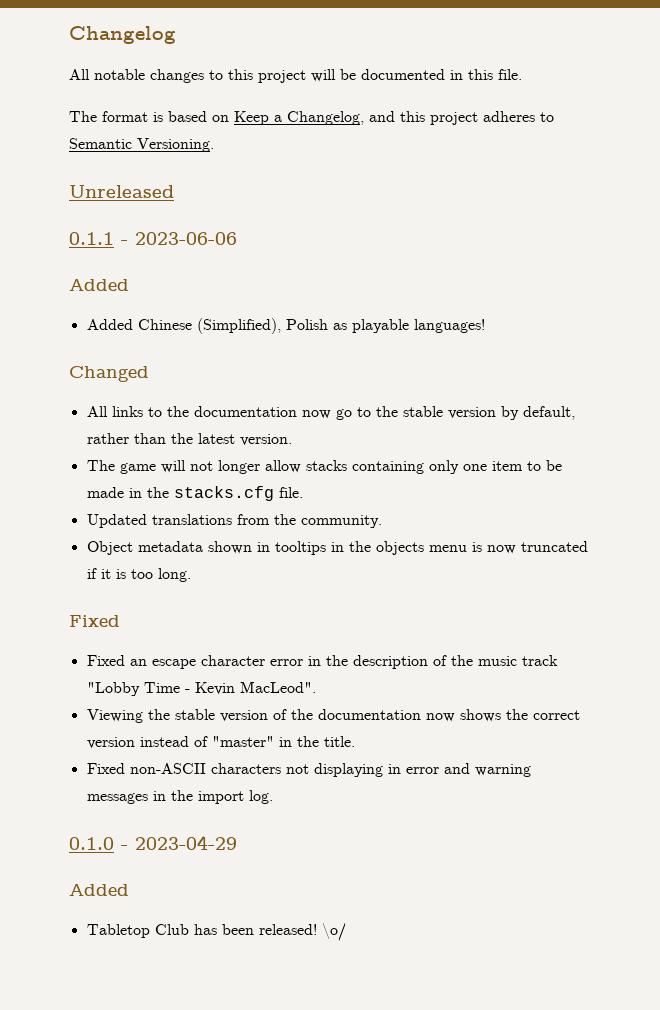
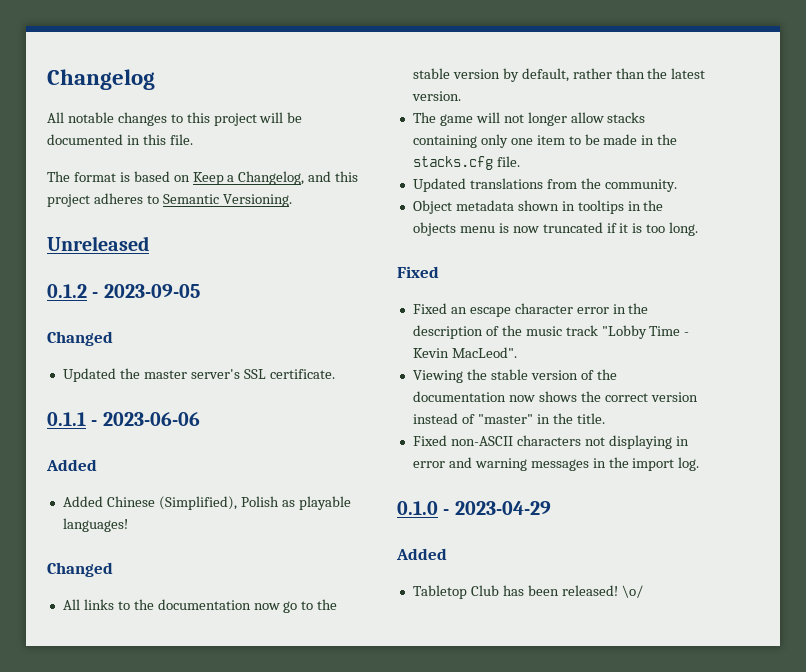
(174, 191) none -> [47,284,200,298] [47,331,113,346] [62,368,335,382] // 0.1.2 - 2023-09-05 // Changed // Updated the master server's SSL certificate.

